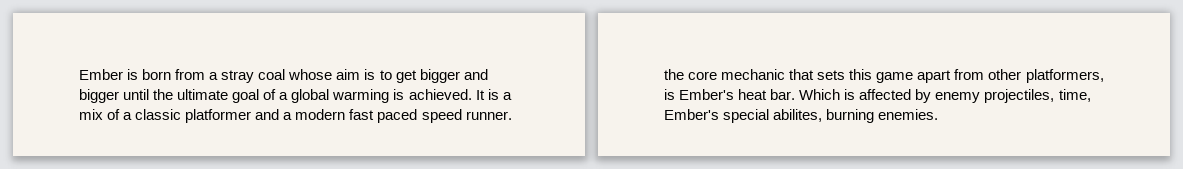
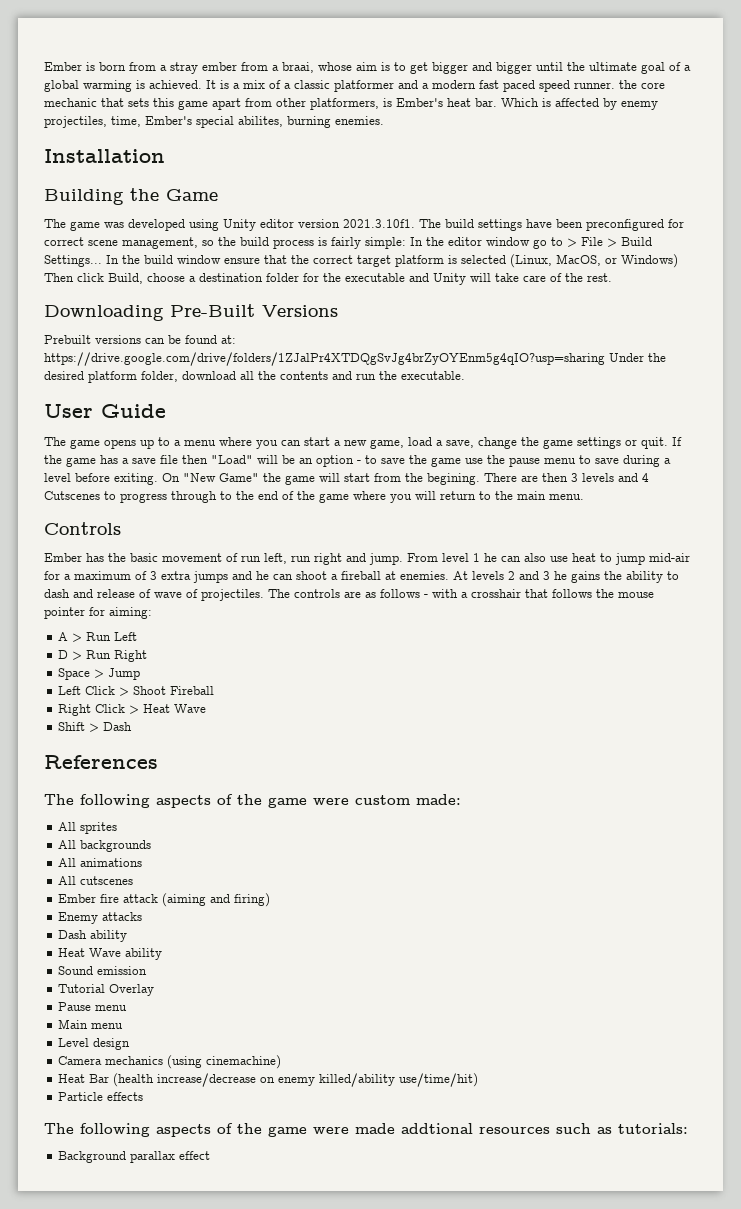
[258,69,286,80] coal -> [202,62,314,73] ember from a braai,
(939, 114) none -> [44,149,165,163] [44,188,218,205] [44,219,684,231] [44,237,652,249] [44,254,678,268] [44,273,612,285] [44,304,338,321] [44,335,236,344] [44,352,666,366] [44,371,465,383] [44,404,166,418] [44,437,682,449] [44,455,671,467] [44,473,649,485] [44,491,584,503] [44,522,121,535] [44,553,690,565] [44,571,679,583] [44,589,654,601] [44,607,152,619] [58,632,138,642] [58,650,148,662] [58,668,141,680] [58,686,215,696] [58,704,207,716] [58,722,133,732] [44,755,158,769] [44,794,461,808] [58,822,118,834] [58,840,152,852] [58,858,143,867] [58,876,134,885] [58,893,271,907] [58,912,143,924] [58,930,128,942] [58,948,163,960] [58,966,148,975] [58,984,155,996] [58,1002,128,1011] [58,1019,124,1029] [58,1038,131,1050] [58,1055,282,1069] [58,1073,479,1087] [58,1092,144,1101] [44,1123,688,1137] [58,1151,211,1163] // Installation // Building the Game // The game was developed using Unity editor version 2021.3.10f1. The build settings have been preconfigured for correct scene management, so the build process is fairly simple: In the editor window go to > File > Build Settings... In the build window ensure that the correct target platform is selected (Linux, MacOS, or Windows) Then click Build, choose a destination folder for the executable and Unity will take care of the rest. // Downloading Pre-Built Versions // Prebuilt versions can be found at: https://drive.google.com/drive/folders/1ZJalPr4XTDQgSvJg4brZyOYEnm5g4qIO?usp=sharing Under the desired platform folder, download all the contents and run the executable. // User Guide // The game opens up to a menu where you can start a new game, load a save, change the game settings or quit. If the game has a save file then "Load" will be an option - to save the game use the pause menu to save during a level before exiting. On "New Game" the game will start from the begining. There are then 3 levels and 4 Cutscenes to progress through to the end of the game where you will return to the main menu. // Controls // Ember has the basic movement of run left, run right and jump. From level 1 he can also use heat to jump mid-air for a maximum of 3 extra jumps and he can shoot a fireball at enemies. At levels 2 and 3 he gains the ability to dash and release of wave of projectiles. The controls are as follows - with a crosshair that follows the mouse pointer for aiming: // A > Run Left // D > Run Right // Space > Jump // Left Click > Shoot Fireball // Right Click > Heat Wave // Shift > Dash // References // The following aspects of the game were custom made: // All sprites // All backgrounds // All animations // All cutscenes // Ember fire attack (aiming and firing) // Enemy attacks // Dash ability // Heat Wave ability // Sound emission // Tutorial Overlay // Pause menu // Main menu // Level design // Camera mechanics (using cinemachine) // Heat Bar (health increase/decrease on enemy killed/ability use/time/hit) // Particle effects // The following aspects of the game were made addtional resources such as tutorials: // Background parallax effect

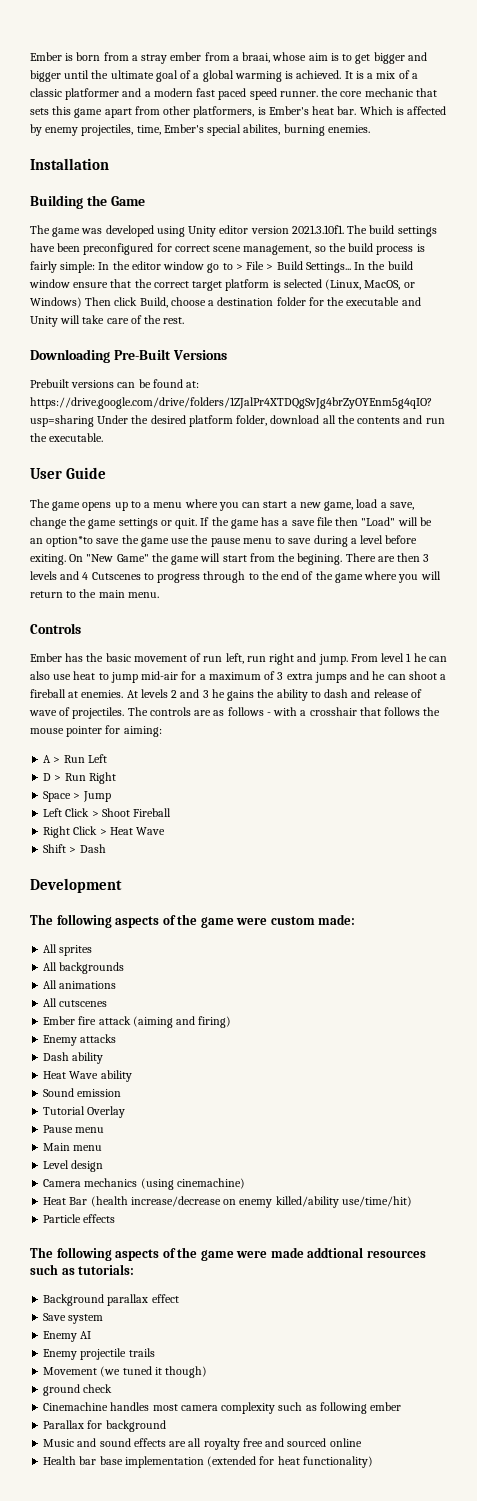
[316,455,377,467] option - to -> [46,536,94,547] option*to
[44,755,158,769] References -> [30,878,122,893] Development
(211, 1155) none -> [43,1313,104,1324] [43,1331,92,1342] [43,1348,155,1360] [43,1366,208,1378] [43,1384,113,1396] [43,1402,402,1414] [43,1420,166,1432] [43,1438,362,1450] [43,1456,373,1468] // Save system // Enemy AI // Enemy projectile trails // Movement (we tuned it though) // ground check // Cinemachine handles most camera complexity such as following ember // Parallax for background // Music and sound effects are all royalty free and sourced online // Health bar base implementation (extended for heat functionality)

